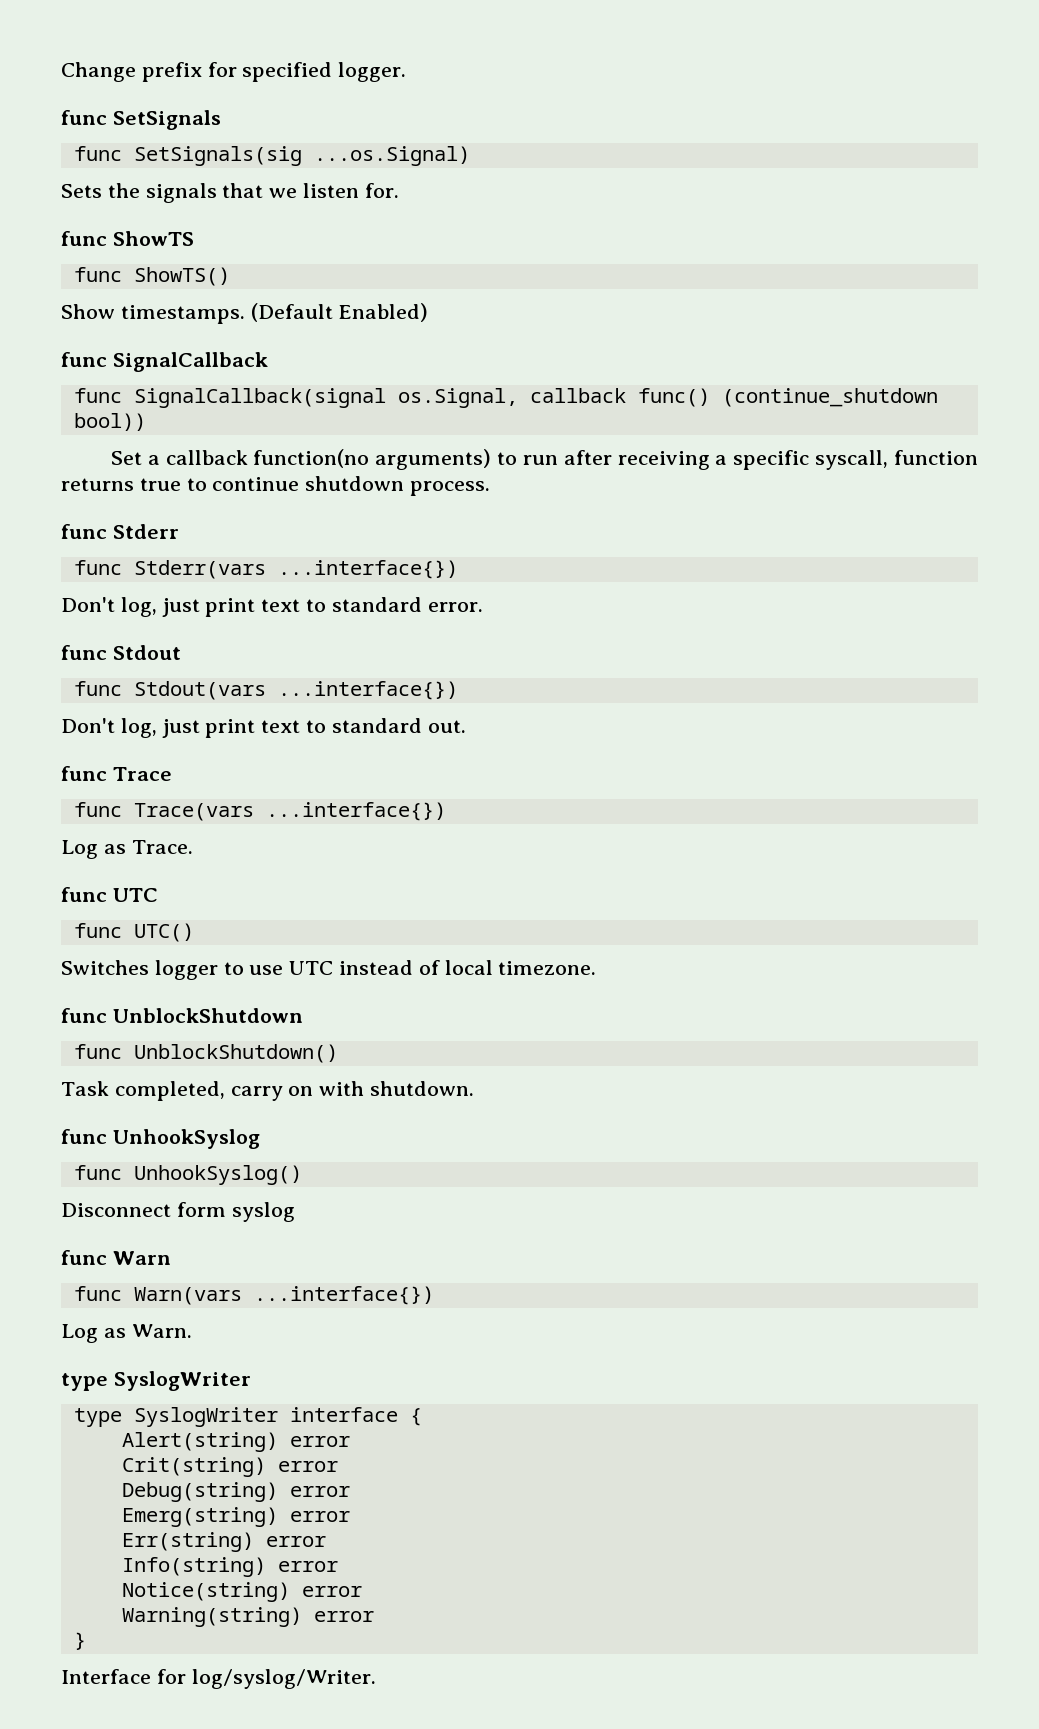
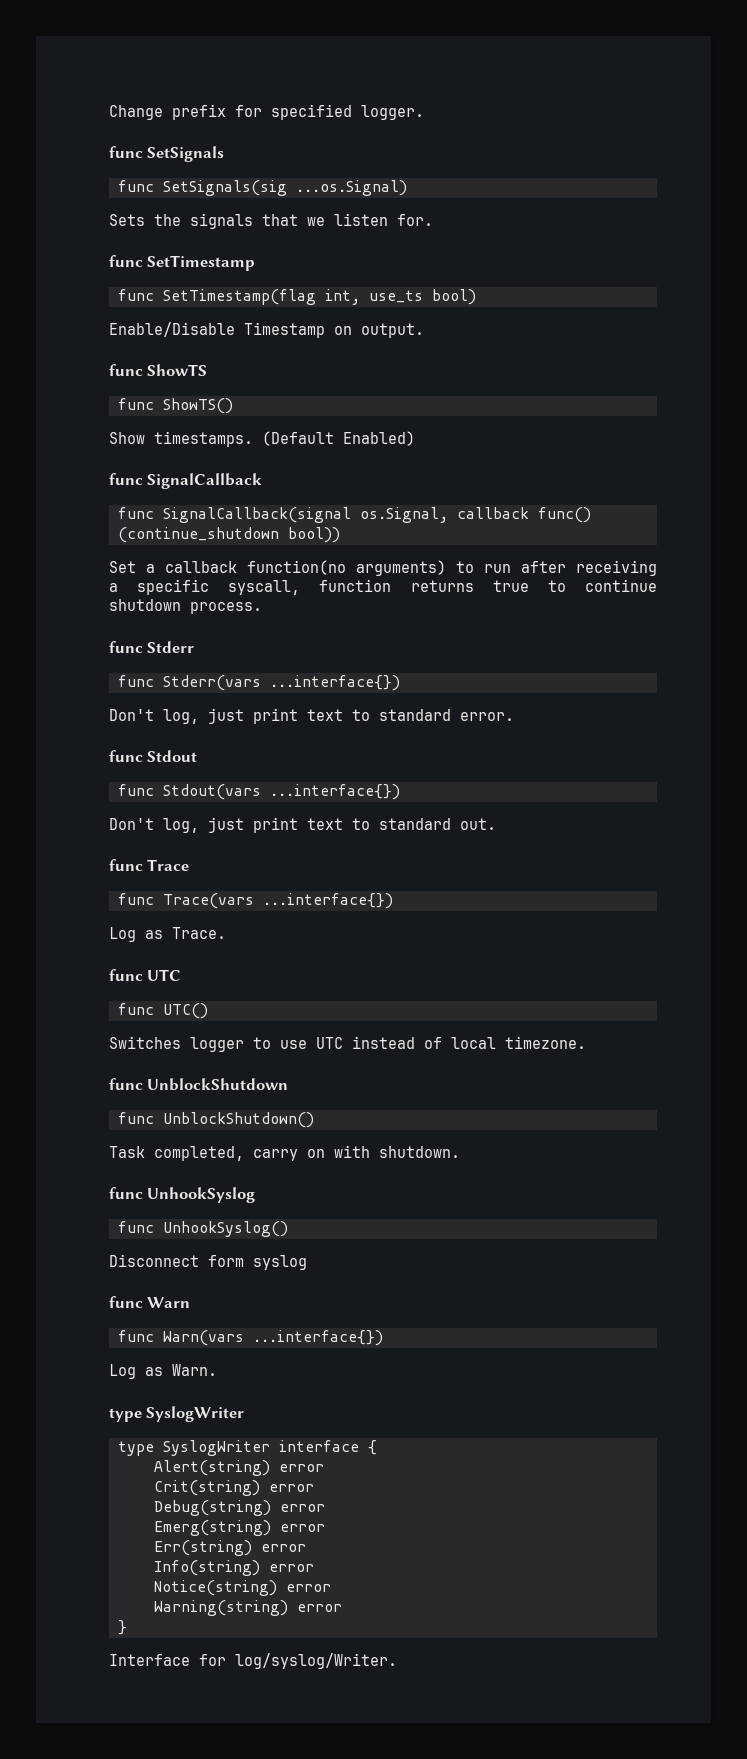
(399, 190) none -> [109,255,256,271] [117,289,476,305] [109,322,424,338] // func SetTimestamp // func SetTimestamp(flag int, use_ts bool) // Enable/Disable Timestamp on output.

